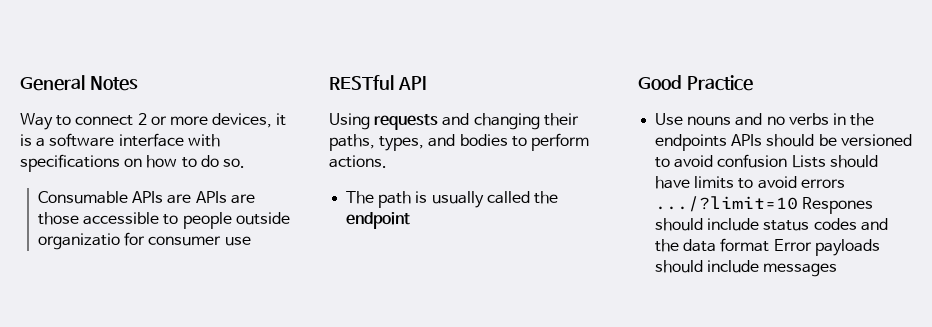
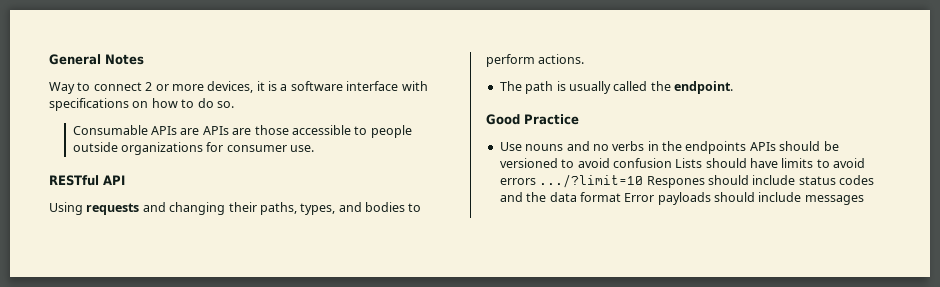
[37,233,120,250] organizatio -> [121,142,204,155] organizations
[224,236,251,246] use -> [290,145,315,152] use.
[346,212,411,229] endpoint -> [674,81,733,94] endpoint.

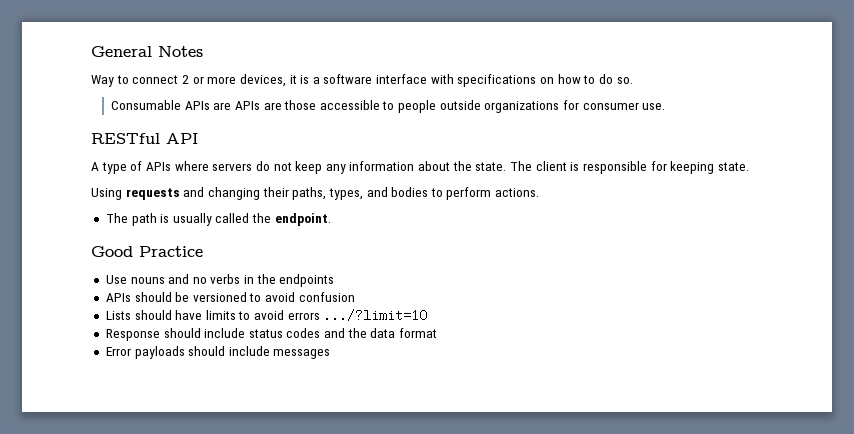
(125, 180) none -> [91,161,749,174] // A type of APIs where servers do not keep any information about the state. The client is responsible for keeping state.
(747, 147) none -> (335, 280) //
(672, 163) none -> (355, 297) //
[646,176,705,188] Respones -> [105,329,160,341] // Response
(621, 197) none -> (438, 333) //

